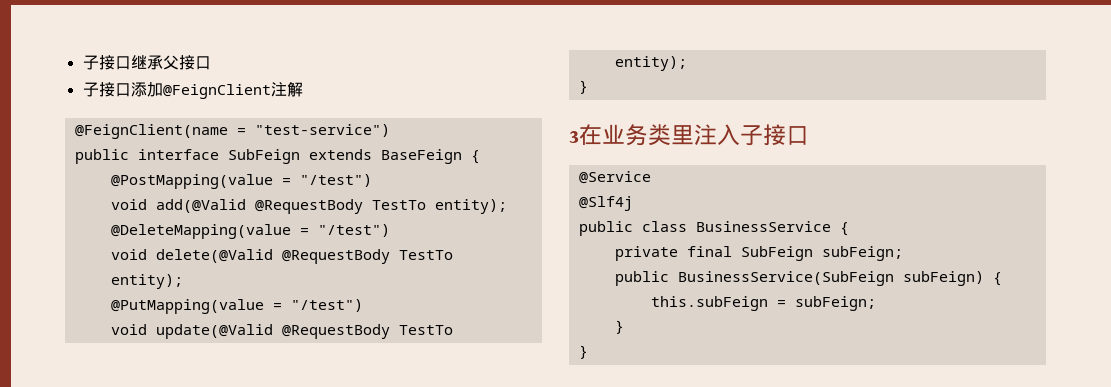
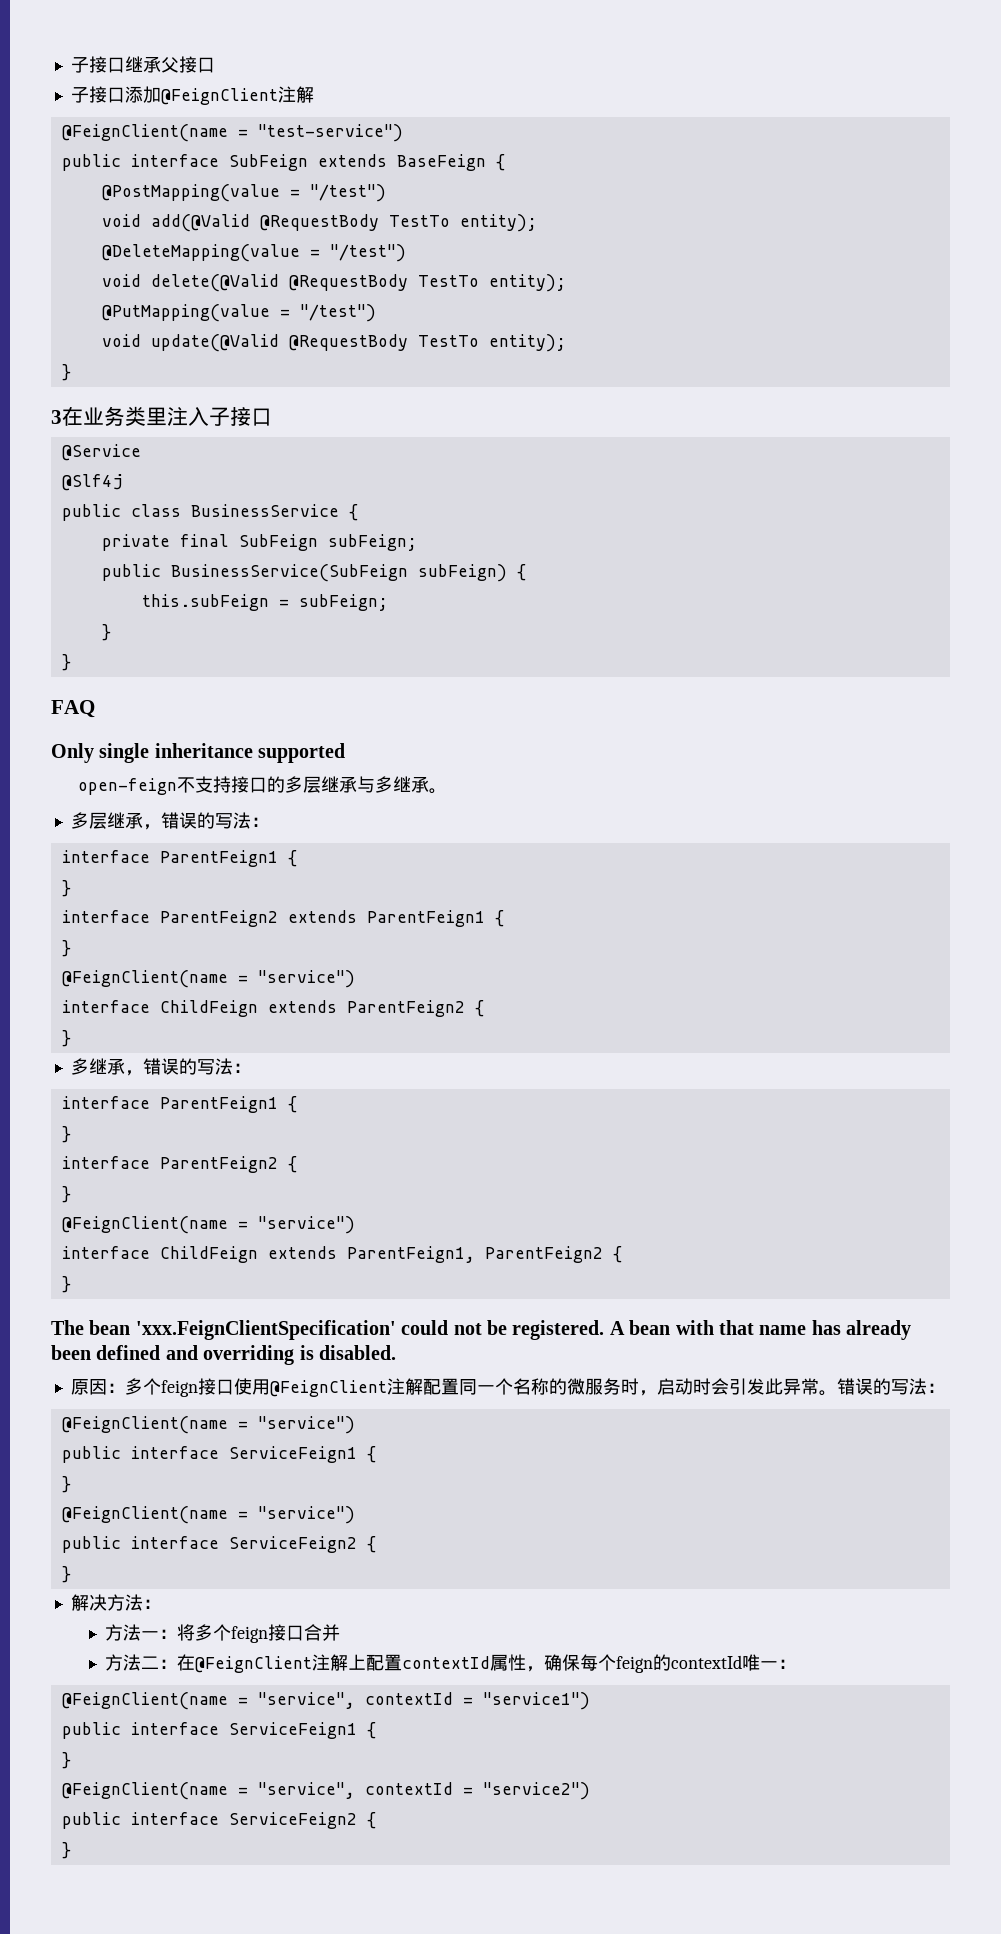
(588, 352) none -> [51,700,95,718] [51,743,346,763] [77,776,447,795] [70,812,269,830] [61,850,297,867] [61,880,71,897] [61,910,504,927] [61,940,71,957] [61,970,355,988] [61,1000,484,1017] [61,1030,71,1047] [70,1058,251,1076] [61,1096,297,1113] [61,1126,71,1143] [61,1156,297,1173] [61,1186,71,1203] [61,1216,355,1234] [61,1246,622,1263] [61,1276,71,1293] [51,1320,912,1340] [51,1345,396,1365] [70,1378,945,1397] [61,1416,355,1434] [61,1446,376,1463] [61,1476,71,1493] [61,1506,355,1524] [61,1536,376,1553] [61,1566,71,1583] [70,1594,161,1611] [104,1624,340,1643] [104,1654,796,1673] [61,1692,590,1710] [61,1722,376,1739] [61,1752,71,1769] [61,1782,590,1800] [61,1812,376,1829] [61,1842,71,1859] // FAQ // Only single inheritance supported // open-feign不支持接口的多层继承与多继承。 // 多层继承，错误的写法： // interface ParentFeign1 { // } // interface ParentFeign2 extends ParentFeign1 { // } // @FeignClient(name = "service") // interface ChildFeign extends ParentFeign2 { // } // 多继承，错误的写法： // interface ParentFeign1 { // } // interface ParentFeign2 { // } // @FeignClient(name = "service") // interface ChildFeign extends ParentFeign1, ParentFeign2 { // } // The bean 'xxx.FeignClientSpecification' could not be registered. A bean with that name has already been defined and overriding is disabled. // 原因：多个feign接口使用@FeignClient注解配置同一个名称的微服务时，启动时会引发此异常。错误的写法： // @FeignClient(name = "service") // public interface ServiceFeign1 { // } // @FeignClient(name = "service") // public interface ServiceFeign2 { // } // 解决方法： // 方法一：将多个feign接口合并 // 方法二：在@FeignClient注解上配置contextId属性，确保每个feign的contextId唯一： // @FeignClient(name = "service", contextId = "service1") // public interface ServiceFeign1 { // } // @FeignClient(name = "service", contextId = "service2") // public interface ServiceFeign2 { // }

